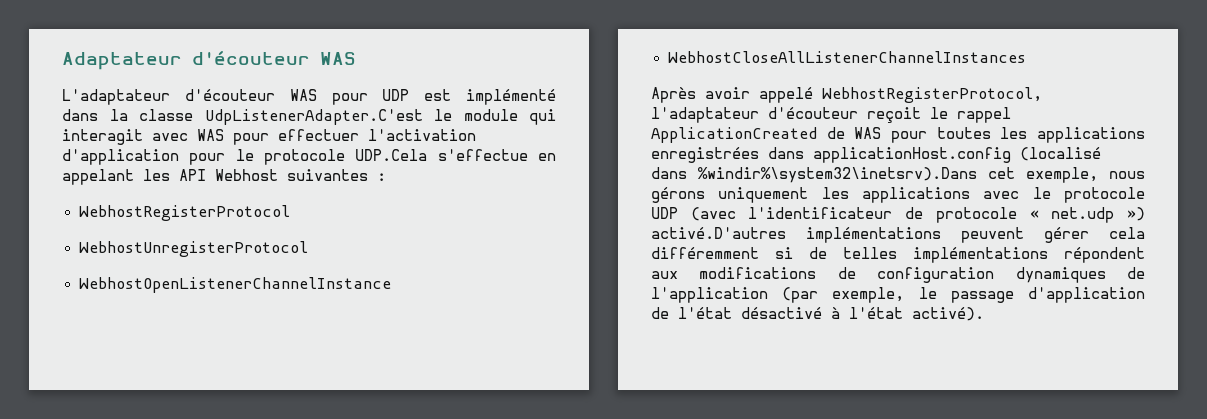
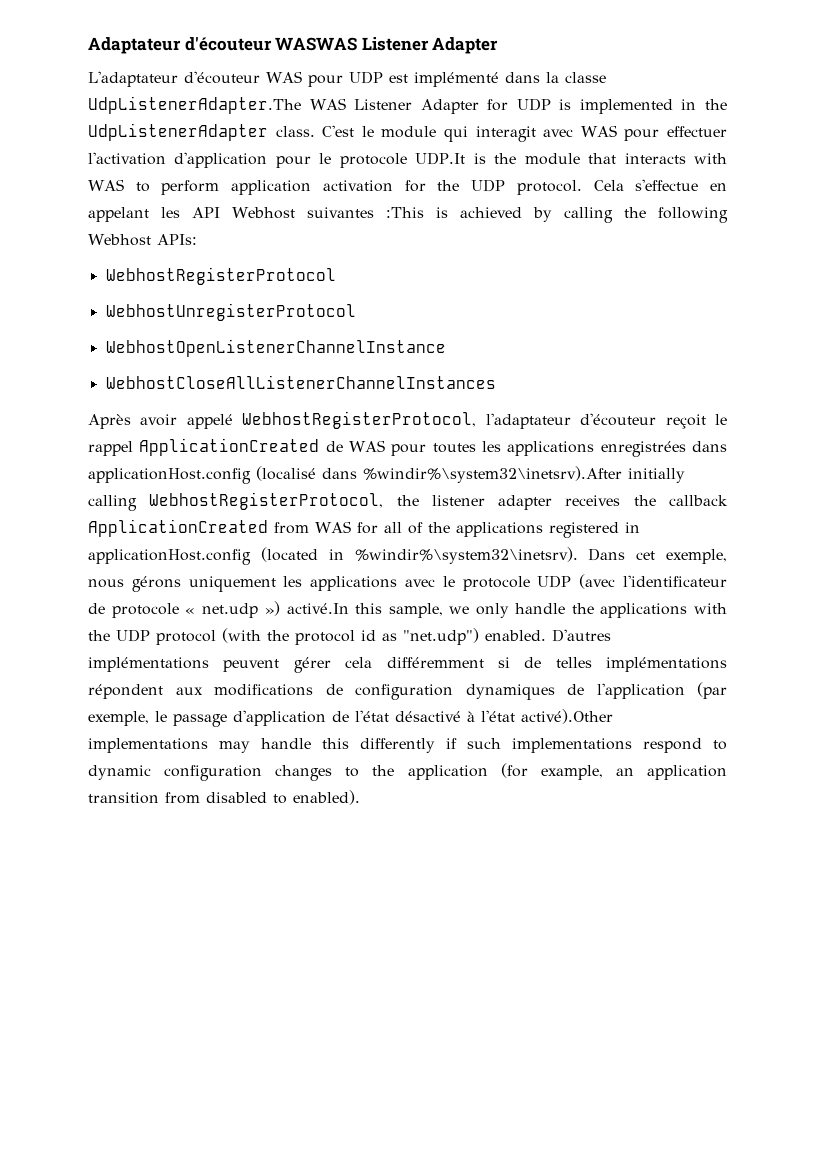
[320,52,356,65] WAS -> [275,37,499,54] WASWAS Listener Adapter
[204,109,423,125] UdpListenerAdapter.C'est -> [88,96,727,114] [88,123,355,141] UdpListenerAdapter.The WAS Listener Adapter for UDP is implemented in the UdpListenerAdapter class. C'est
[355,149,428,161] UDP.Cela -> [415,152,727,165] [88,179,624,195] UDP.It is the module that interacts with WAS to perform application activation for the UDP protocol. Cela
[377,173,386,181] : -> [385,207,728,223] [88,234,197,246] :This is achieved by calling the following Webhost APIs:
[698,167,977,183] %windir%\system32\inetsrv).Dans -> [363,466,685,483] [88,492,728,511] [88,519,640,538] [88,547,626,565] %windir%\system32\inetsrv).After initially calling WebhostRegisterProtocol, the listener adapter receives the callback ApplicationCreated from WAS for all of the applications registered in applicationHost.config (located in %windir%\system32\inetsrv). Dans
[651,227,786,239] activé.D'autres -> [286,603,728,618] [88,628,611,645] activé.In this sample, we only handle the applications with the UDP protocol (with the protocol id as "net.udp") enabled. D'autres
[912,307,984,321] activé). -> [521,709,613,724] [88,738,727,753] [88,763,727,781] [88,790,360,805] activé).Other implementations may handle this differently if such implementations respond to dynamic configuration changes to the application (for example, an application transition from disabled to enabled).

